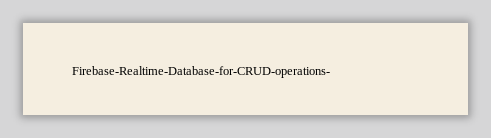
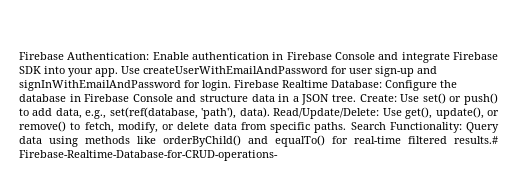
(72, 72) none -> [19,52,498,63] [19,66,437,77] [19,80,457,91] [19,93,499,105] [19,107,499,119] [19,121,499,133] [19,135,498,147] Firebase Authentication: Enable authentication in Firebase Console and integrate Firebase SDK into your app. Use createUserWithEmailAndPassword for user sign-up and signInWithEmailAndPassword for login. Firebase Realtime Database: Configure the database in Firebase Console and structure data in a JSON tree. Create: Use set() or push() to add data, e.g., set(ref(database, 'path'), data). Read/Update/Delete: Use get(), update(), or remove() to fetch, modify, or delete data from specific paths. Search Functionality: Query data using methods like orderByChild() and equalTo() for real-time filtered results.#

